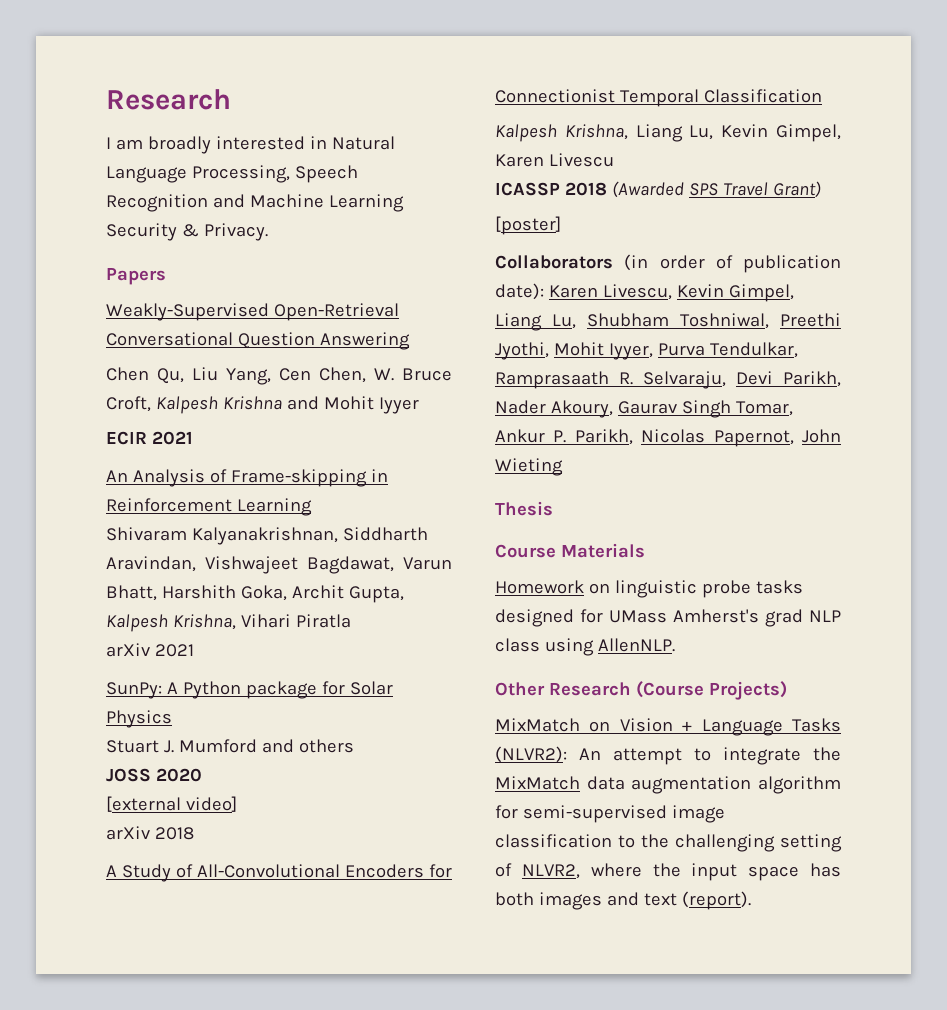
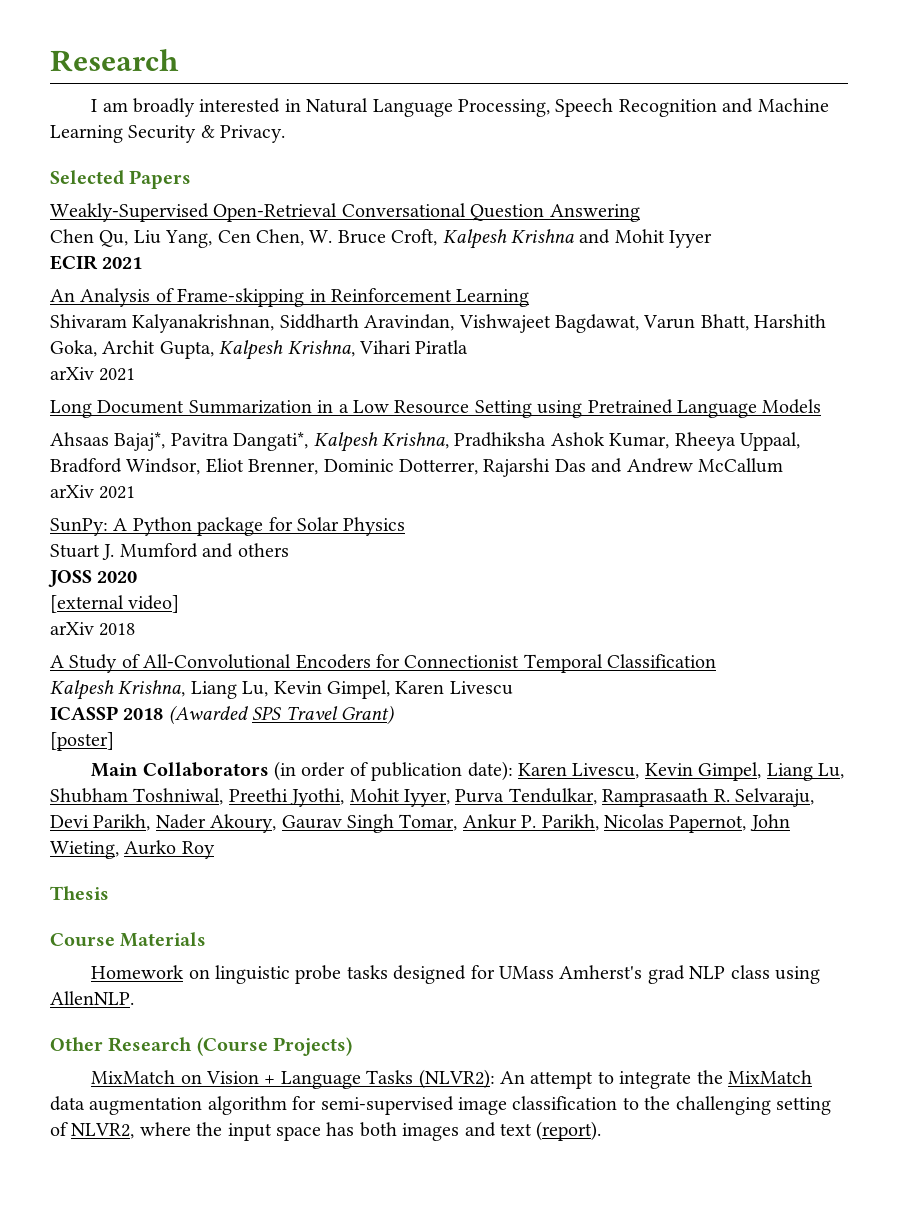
(268, 232) none -> [50,170,124,185] Selected
(194, 650) none -> [50,399,822,418] [50,432,800,452] [50,458,783,477] [50,485,136,499] // Long Document Summarization in a Low Resource Setting using Pretrained Language Models // Ahsaas Bajaj*, Pavitra Dangati*, Kalpesh Krishna, Pradhiksha Ashok Kumar, Rheeya Uppaal, Bradford Windsor, Eliot Brenner, Dominic Dotterrer, Rajarshi Das and Andrew McCallum // arXiv 2021
(561, 225) none -> [91,763,139,777] Main
[495,458,563,476] Wieting -> [50,840,215,859] Wieting, Aurko Roy

